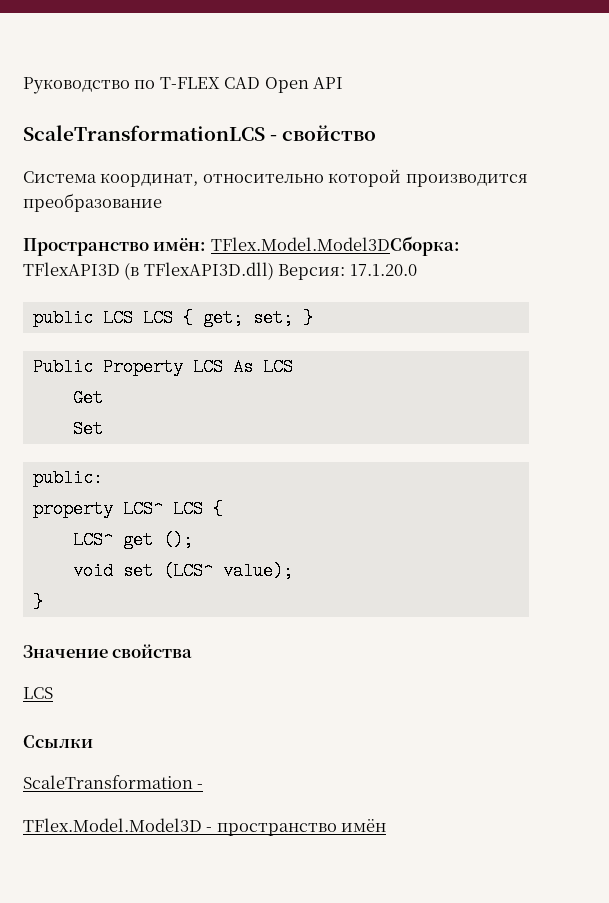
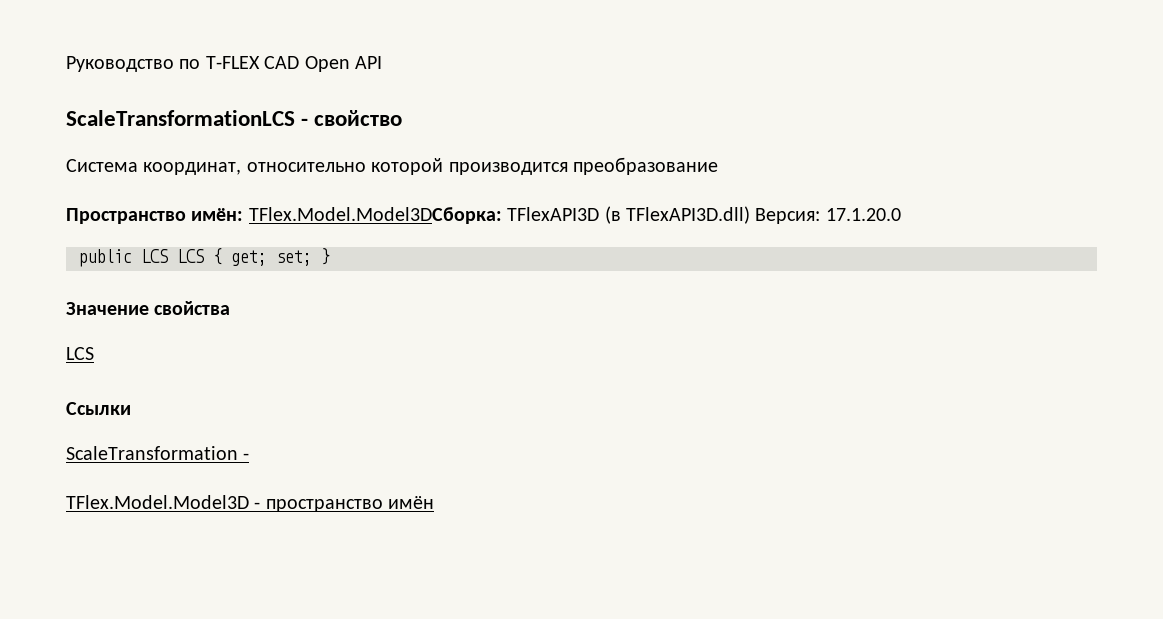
[32,358,293,376] [72,389,103,407] [72,420,103,438] [32,469,103,487] [32,500,223,518] [72,531,193,549] [72,562,293,580] [32,593,43,611] // Public Property LCS As LCS // Get // Set // public: // property LCS^ LCS { // LCS^ get (); // void set (LCS^ value); // } -> (330, 256) none

